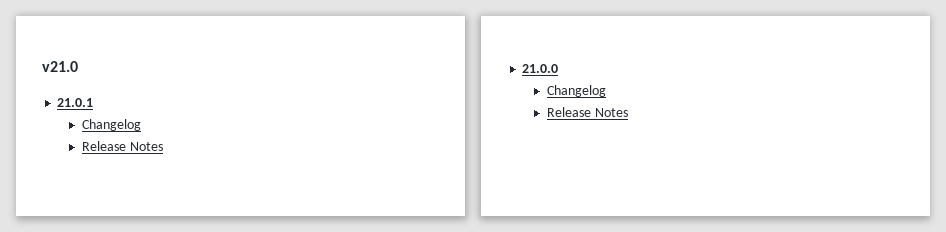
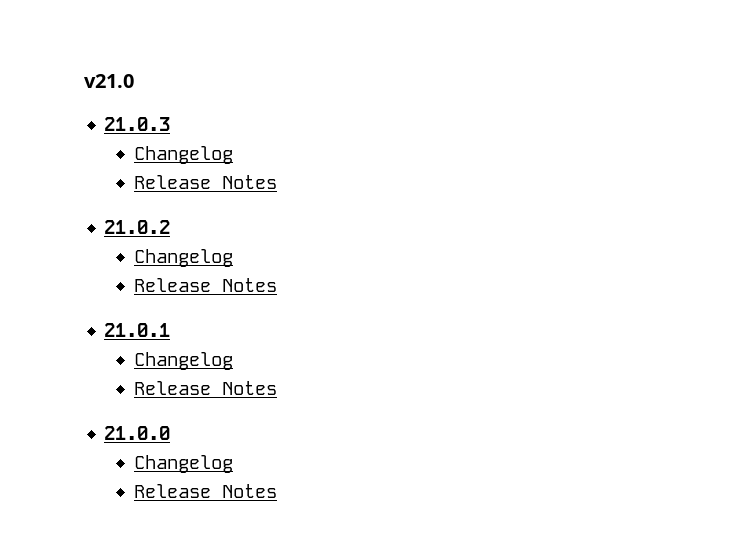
(78, 66) none -> [104,117,171,131] [134,146,234,164] [134,175,278,189] [104,220,171,234] [134,249,234,267] [134,278,278,292] // 21.0.3 // Changelog // Release Notes // 21.0.2 // Changelog // Release Notes

